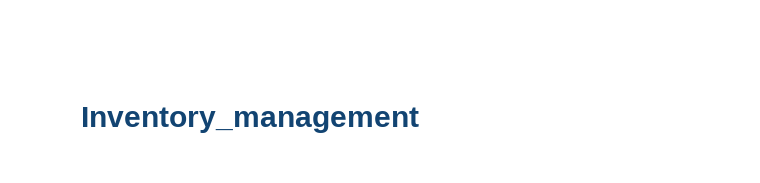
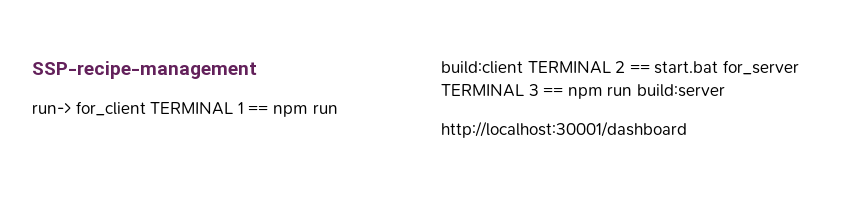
[81,107,419,133] Inventory_management -> [32,61,257,79] [32,101,338,117] [441,60,799,75] [441,84,725,99] [441,121,687,138] SSP-recipe-management // run-> for_client TERMINAL 1 == npm run build:client TERMINAL 2 == start.bat for_server TERMINAL 3 == npm run build:server // http://localhost:30001/dashboard

